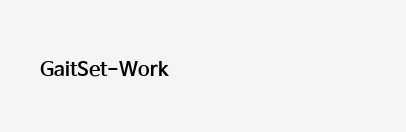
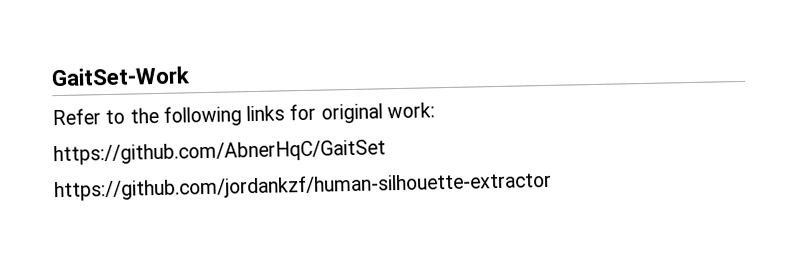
(169, 69) none -> [52,102,435,127] [53,139,386,166] [54,170,552,202] // Refer to the following links for original work: // https://github.com/AbnerHqC/GaitSet // https://github.com/jordankzf/human-silhouette-extractor

